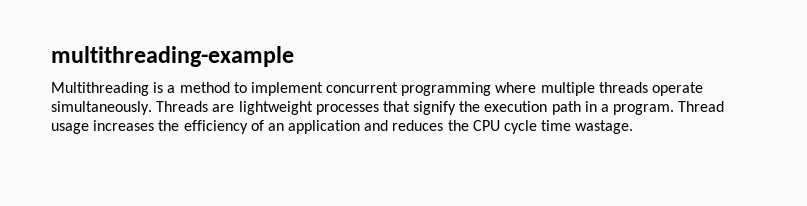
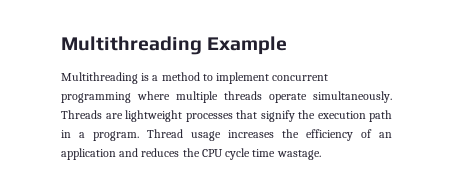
[51,46,294,67] multithreading-example -> [61,36,288,55] Multithreading Example

